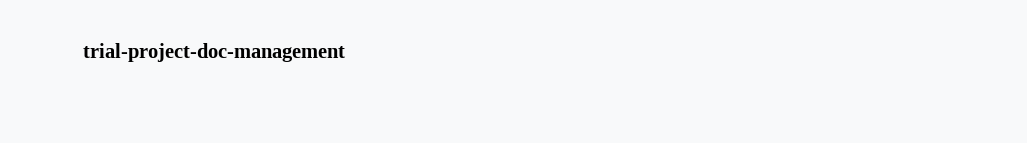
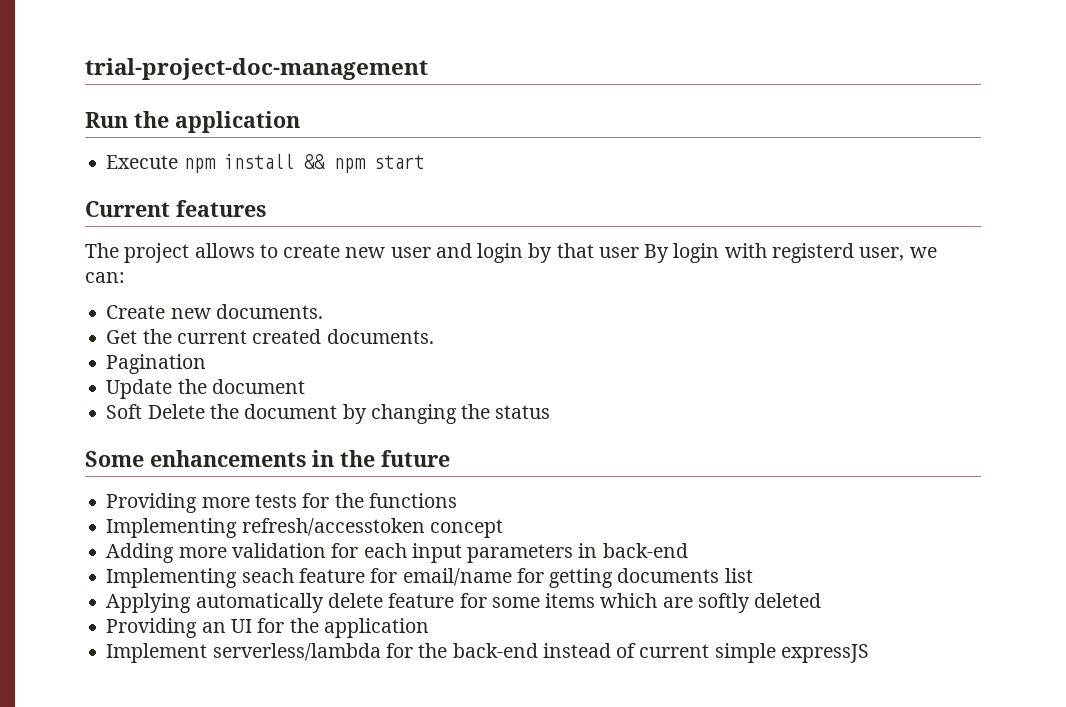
(345, 52) none -> [85,111,300,133] [106,154,424,173] [85,200,266,217] [85,243,937,263] [85,272,125,283] [106,304,323,319] [106,329,434,344] [106,354,207,374] [106,379,305,399] [106,404,551,424] [85,450,450,467] [106,493,457,513] [106,518,503,538] [106,543,688,563] [106,568,753,588] [106,593,822,613] [106,618,429,638] [106,643,869,663] // Run the application // Execute npm install && npm start // Current features // The project allows to create new user and login by that user By login with registerd user, we can: // Create new documents. // Get the current created documents. // Pagination // Update the document // Soft Delete the document by changing the status // Some enhancements in the future // Providing more tests for the functions // Implementing refresh/accesstoken concept // Adding more validation for each input parameters in back-end // Implementing seach feature for email/name for getting documents list // Applying automatically delete feature for some items which are softly deleted // Providing an UI for the application // Implement serverless/lambda for the back-end instead of current simple expressJS

